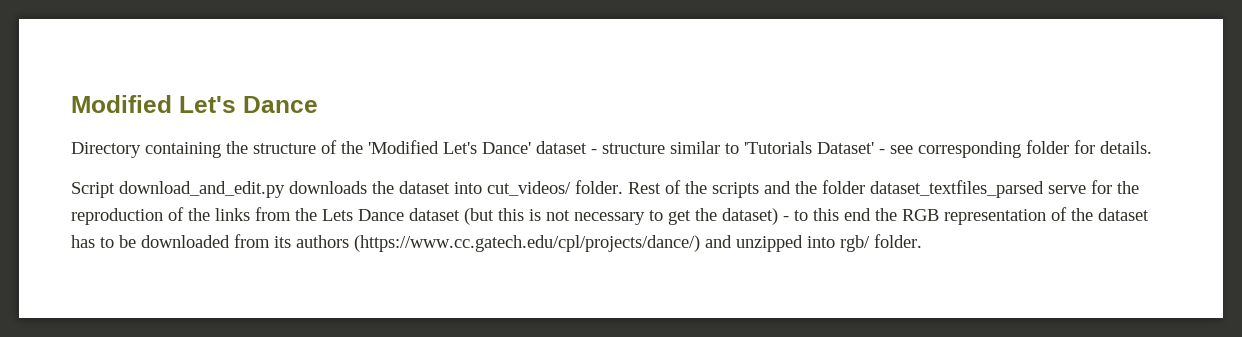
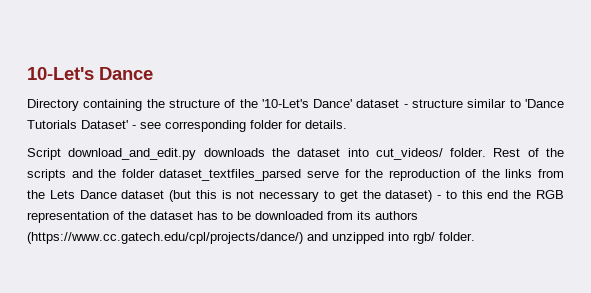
[71,95,236,113] Modified Let's -> [27,67,94,80] 10-Let's
[368,140,477,154] 'Modified Let's -> [261,99,309,108] '10-Let's
[744,141,812,154] 'Tutorials -> [525,99,565,108] [27,120,77,129] 'Dance Tutorials

